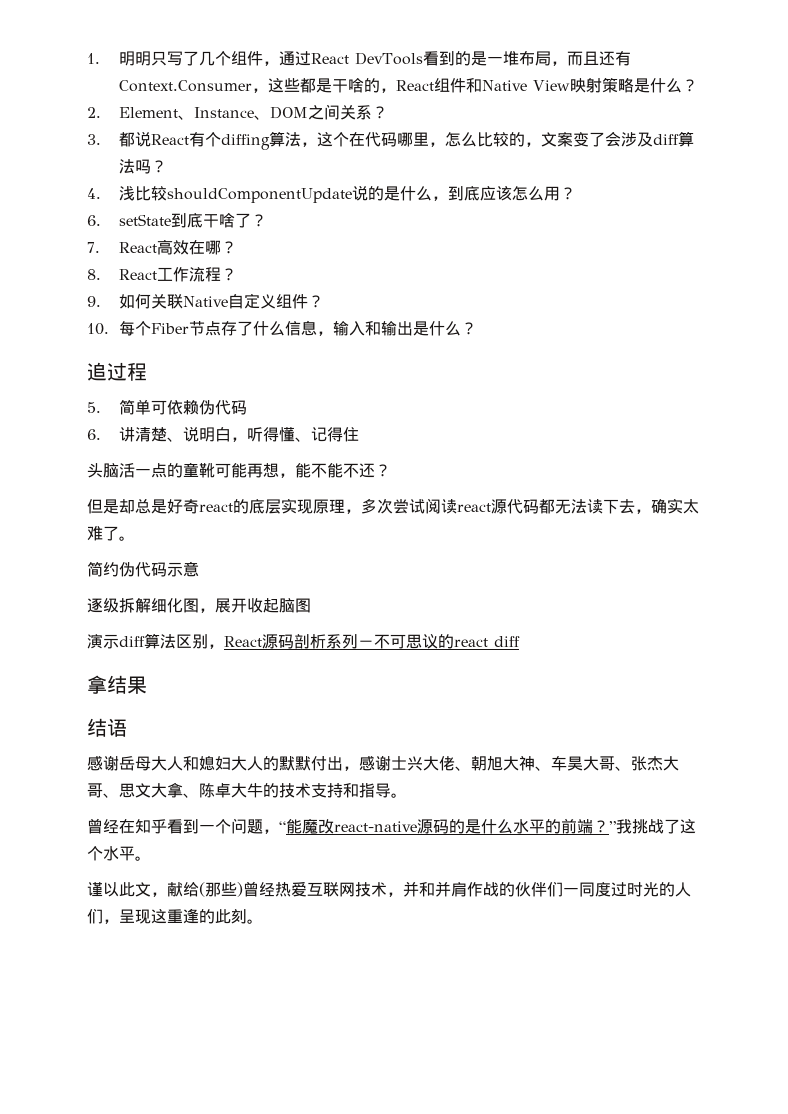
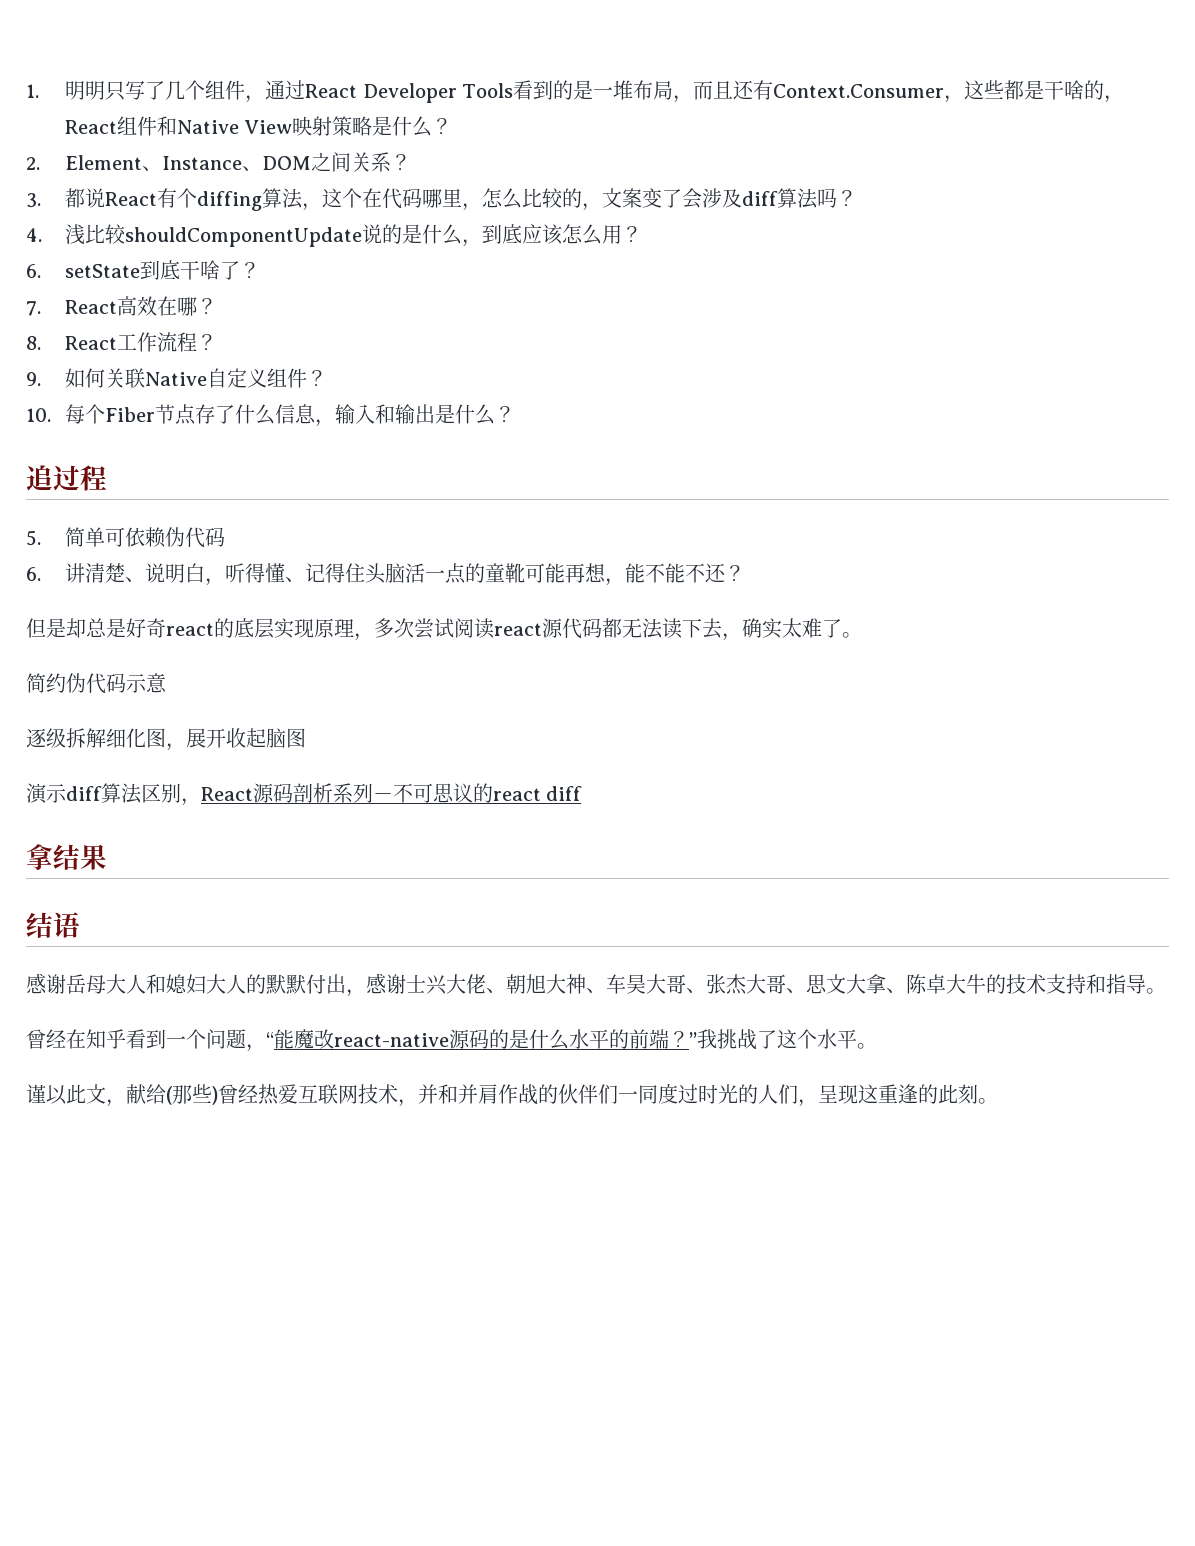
[354,52,423,65] DevTools -> [362,83,514,103] Developer Tools
(359, 434) // -> (366, 573) none

